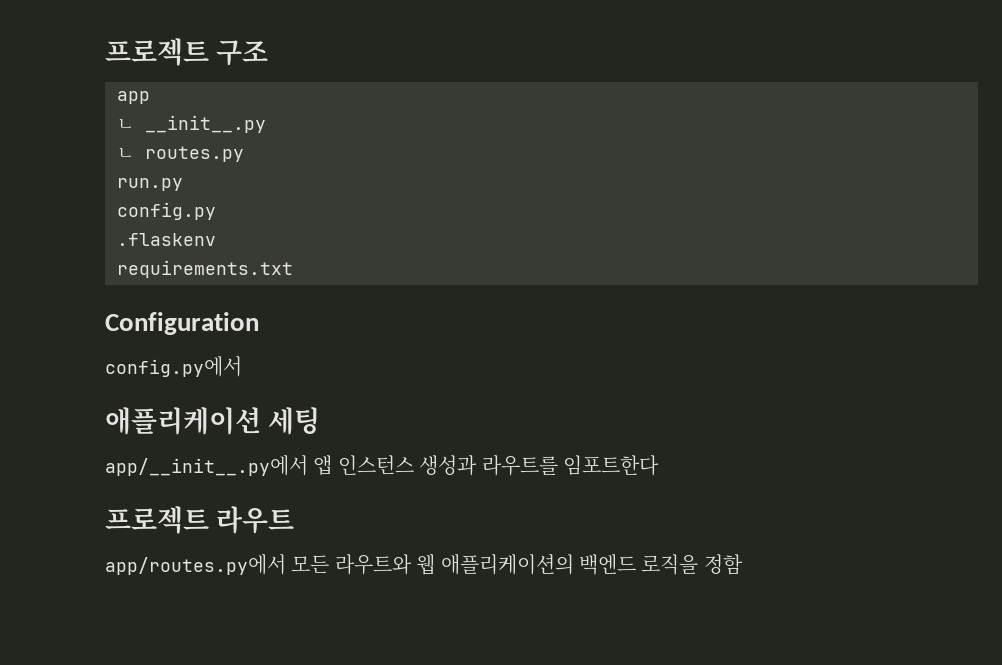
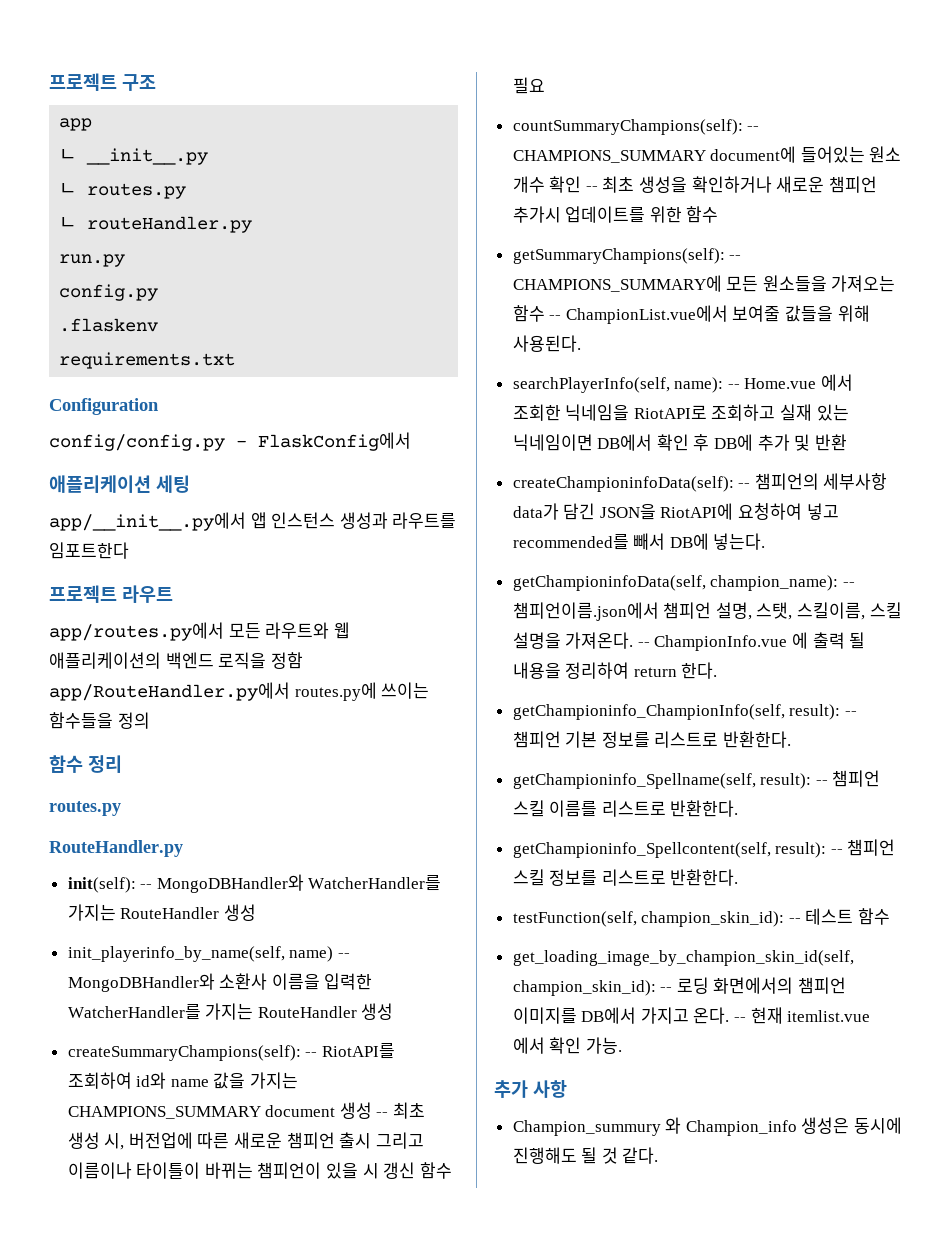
(244, 154) none -> [59,216,253,233] // ㄴ routeHandler.py
[105,356,242,377] config.py에서 -> [49,432,411,451] config/config.py - FlaskConfig에서
(743, 564) none -> [49,682,430,701] [49,712,150,729] [49,755,122,773] [49,801,121,816] [49,840,183,857] [67,874,442,893] [67,904,256,921] [67,946,350,962] [67,973,373,992] [67,1003,394,1020] [67,1043,395,1061] [67,1072,299,1089] [67,1102,426,1119] [67,1132,424,1150] [67,1162,452,1179] [512,77,545,94] [512,119,760,135] [512,146,902,163] [512,176,877,193] [512,206,719,223] [512,248,742,264] [512,275,896,292] [512,305,870,324] [512,335,581,352] [512,374,854,393] [512,404,849,421] [512,434,847,451] [512,473,888,492] [512,503,839,520] [512,533,766,550] [512,575,855,591] [512,602,902,621] [512,632,866,651] [512,662,718,679] [512,704,857,720] [512,731,792,748] [512,770,881,789] [512,800,739,817] [512,839,896,858] [512,869,739,886] [512,908,891,927] [512,950,854,966] [512,977,847,996] [512,1007,871,1024] [512,1037,622,1054] [494,1080,567,1098] [512,1117,903,1136] [512,1147,659,1164] app/RouteHandler.py에서 routes.py에 쓰이는 함수들을 정의 // 함수 정리 // routes.py // RouteHandler.py // init(self): -- MongoDBHandler와 WatcherHandler를 가지는 RouteHandler 생성 // init_playerinfo_by_name(self, name) -- MongoDBHandler와 소환사 이름을 입력한 WatcherHandler를 가지는 RouteHandler 생성 // createSummaryChampions(self): -- RiotAPI를 조회하여 id와 name 값을 가지는 CHAMPIONS_SUMMARY document 생성 -- 최초 생성 시, 버전업에 따른 새로운 챔피언 출시 그리고 이름이나 타이틀이 바뀌는 챔피언이 있을 시 갱신 함수 필요 // countSummaryChampions(self): -- CHAMPIONS_SUMMARY document에 들어있는 원소 개수 확인 -- 최초 생성을 확인하거나 새로운 챔피언 추가시 업데이트를 위한 함수 // getSummaryChampions(self): -- CHAMPIONS_SUMMARY에 모든 원소들을 가져오는 함수 -- ChampionList.vue에서 보여줄 값들을 위해 사용된다. // searchPlayerInfo(self, name): -- Home.vue 에서 조회한 닉네임을 RiotAPI로 조회하고 실재 있는 닉네임이면 DB에서 확인 후 DB에 추가 및 반환 // createChampioninfoData(self): -- 챔피언의 세부사항 data가 담긴 JSON을 RiotAPI에 요청하여 넣고 recommended를 빼서 DB에 넣는다. // getChampioninfoData(self, champion_name): -- 챔피언이름.json에서 챔피언 설명, 스탯, 스킬이름, 스킬 설명을 가져온다. -- ChampionInfo.vue 에 출력 될 내용을 정리하여 return 한다. // getChampioninfo_ChampionInfo(self, result): -- 챔피언 기본 정보를 리스트로 반환한다. // getChampioninfo_Spellname(self, result): -- 챔피언 스킬 이름를 리스트로 반환한다. // getChampioninfo_Spellcontent(self, result): -- 챔피언 스킬 정보를 리스트로 반환한다. // testFunction(self, champion_skin_id): -- 테스트 함수 // get_loading_image_by_champion_skin_id(self, champion_skin_id): -- 로딩 화면에서의 챔피언 이미지를 DB에서 가지고 온다. -- 현재 itemlist.vue 에서 확인 가능. // 추가 사항 // Champion_summury 와 Champion_info 생성은 동시에 진행해도 될 것 같다.

